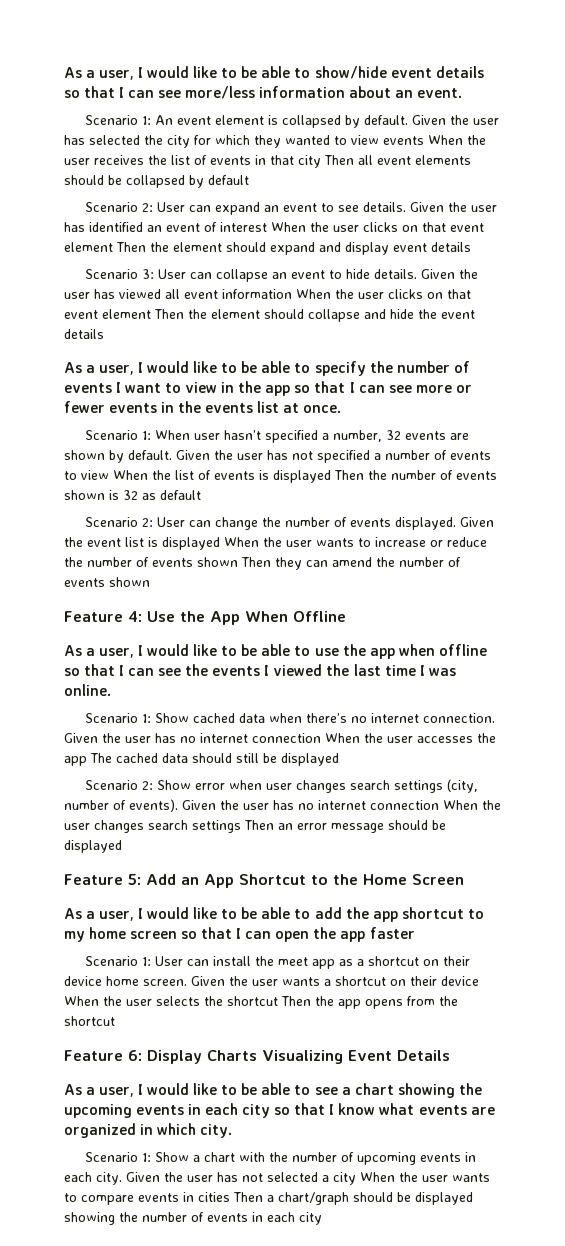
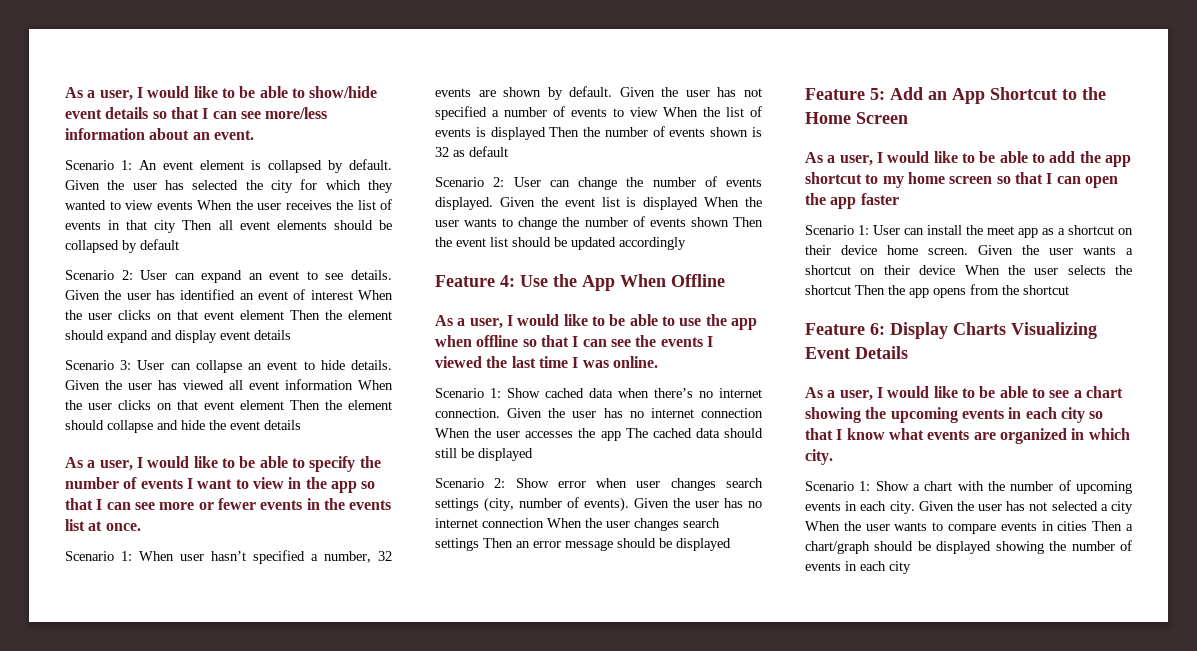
[375,537,487,547] increase or reduce -> [518,217,558,230] change
[275,557,461,570] [64,577,150,587] they can amend the number of events shown -> [435,237,686,250] the event list should be updated accordingly

